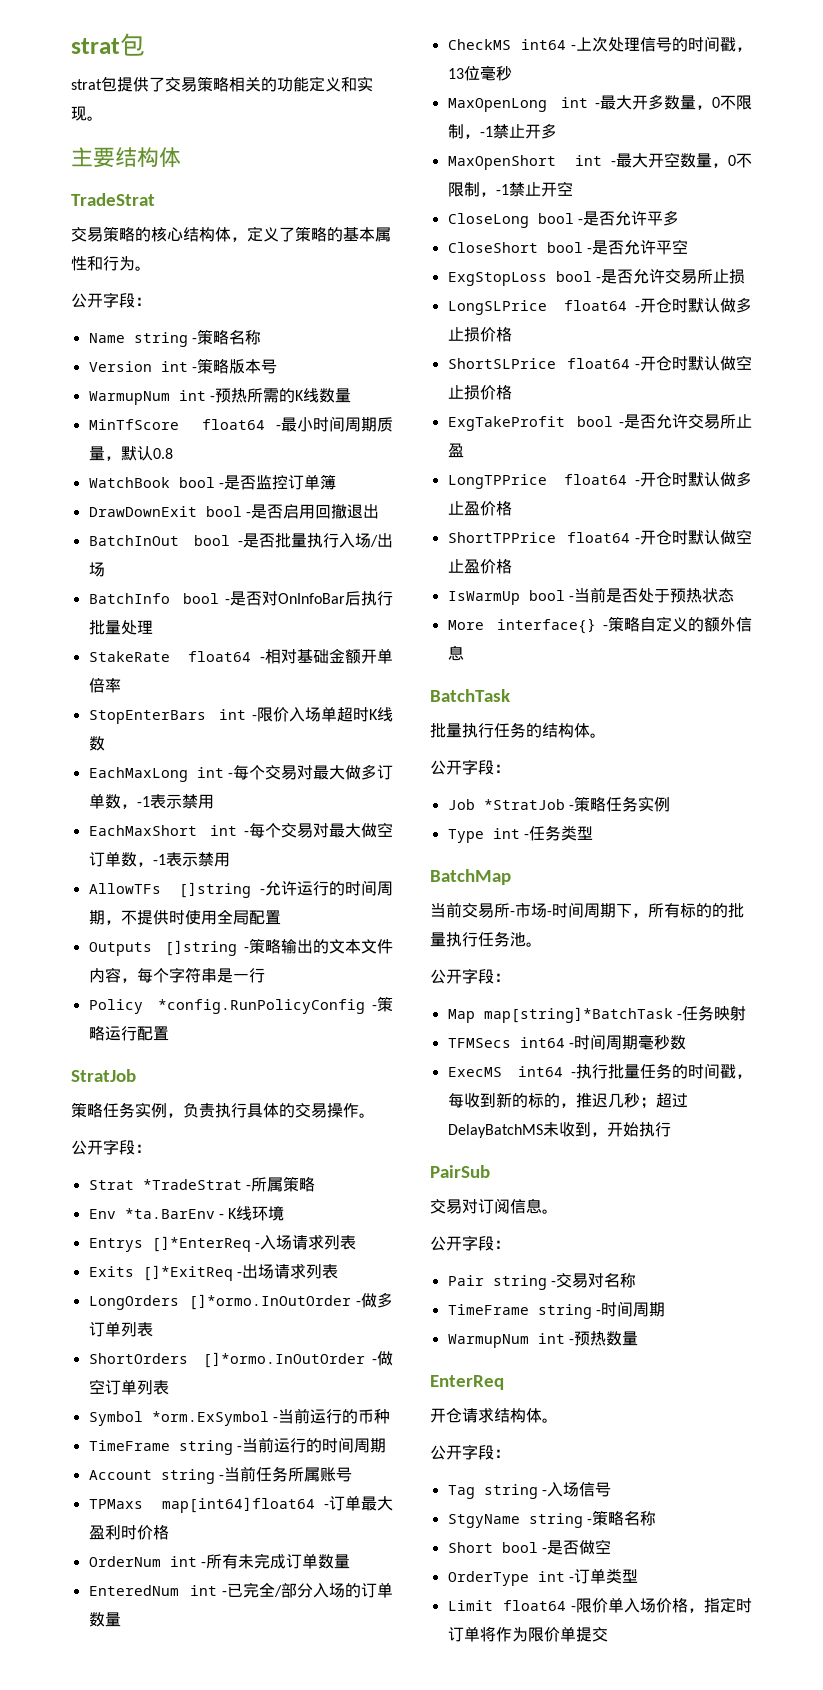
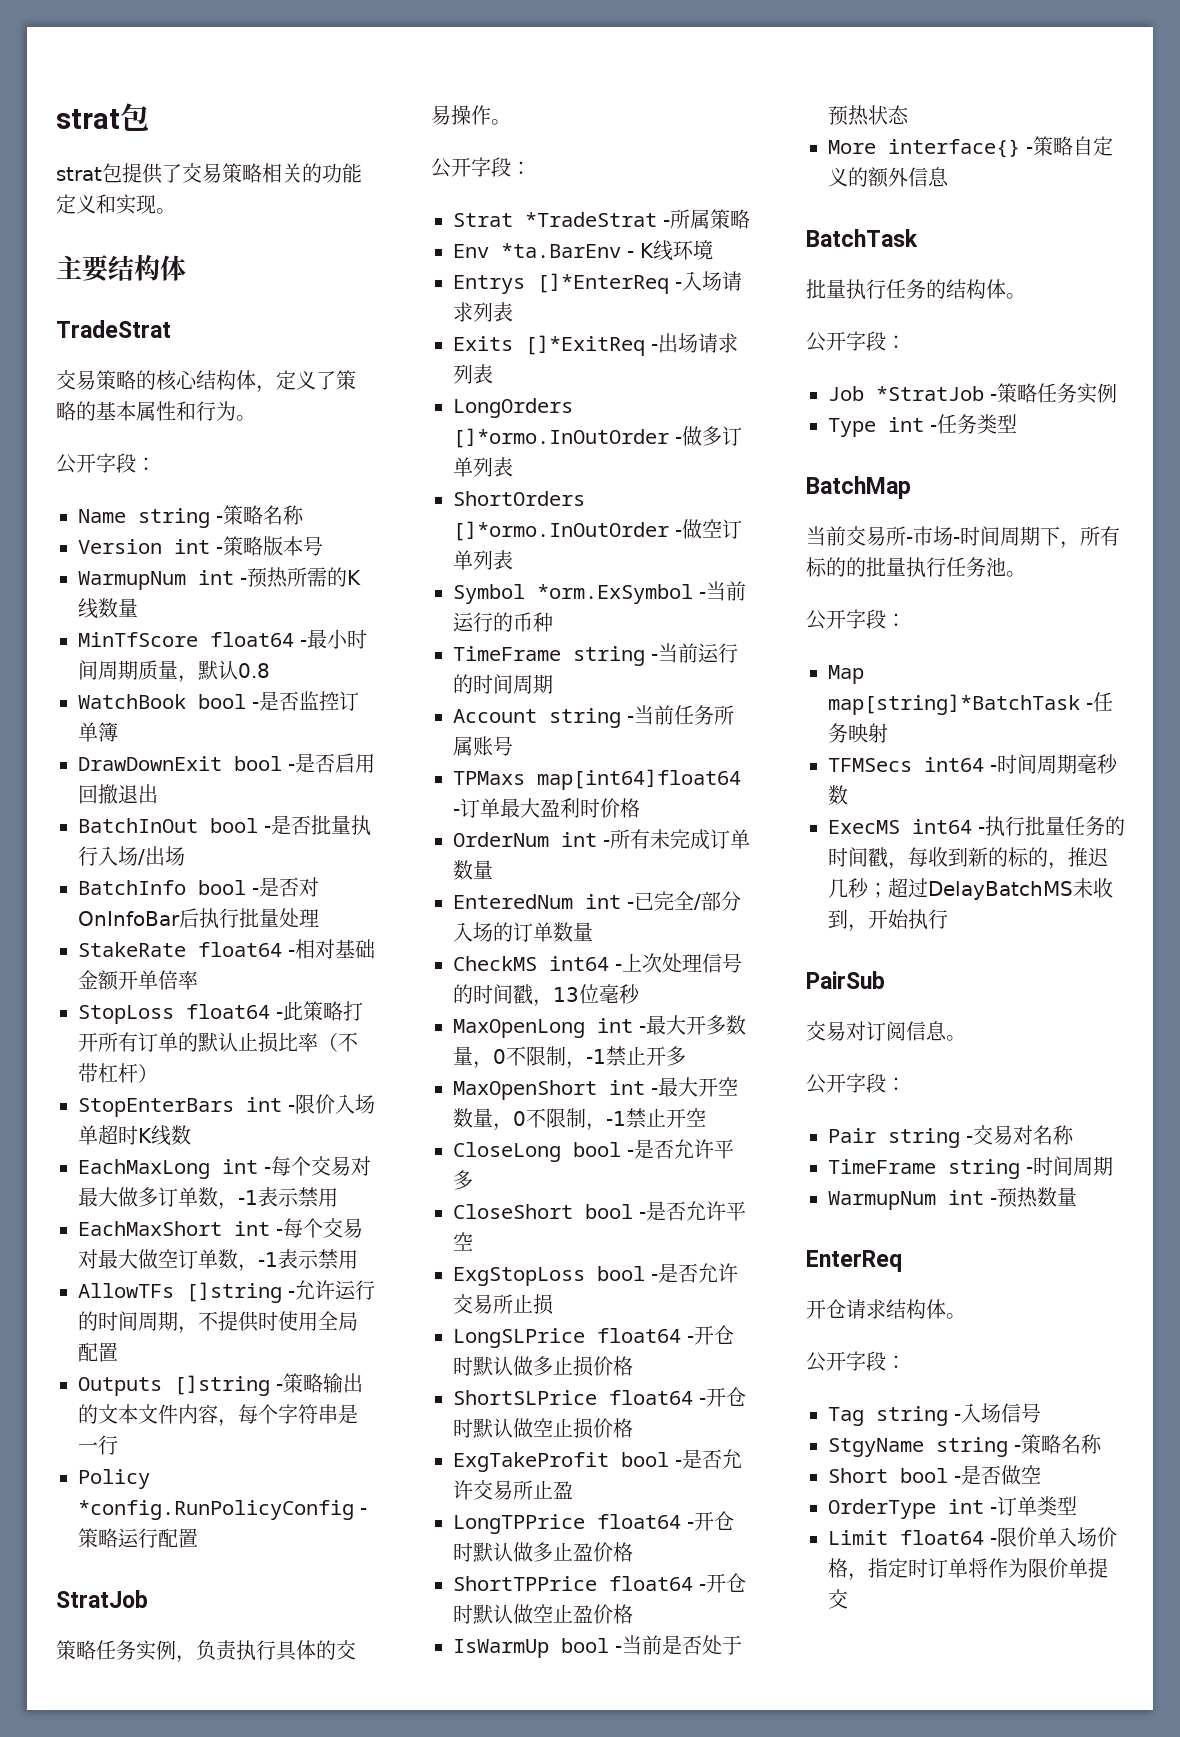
(121, 685) none -> [78,1001,363,1024] [78,1032,358,1053] [78,1063,158,1083] // StopLoss float64 -此策略打开所有订单的默认止损比率（不带杠杆）

